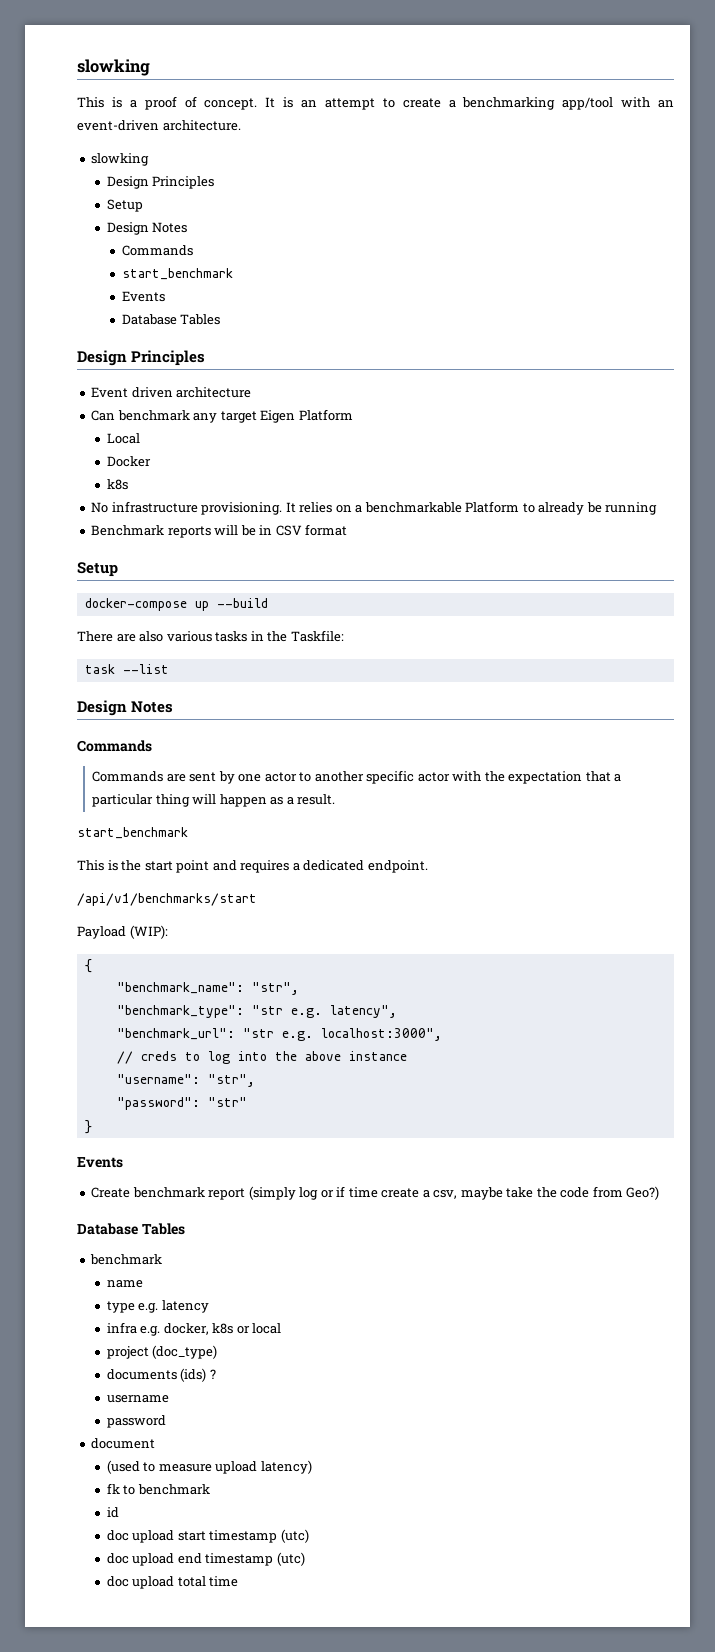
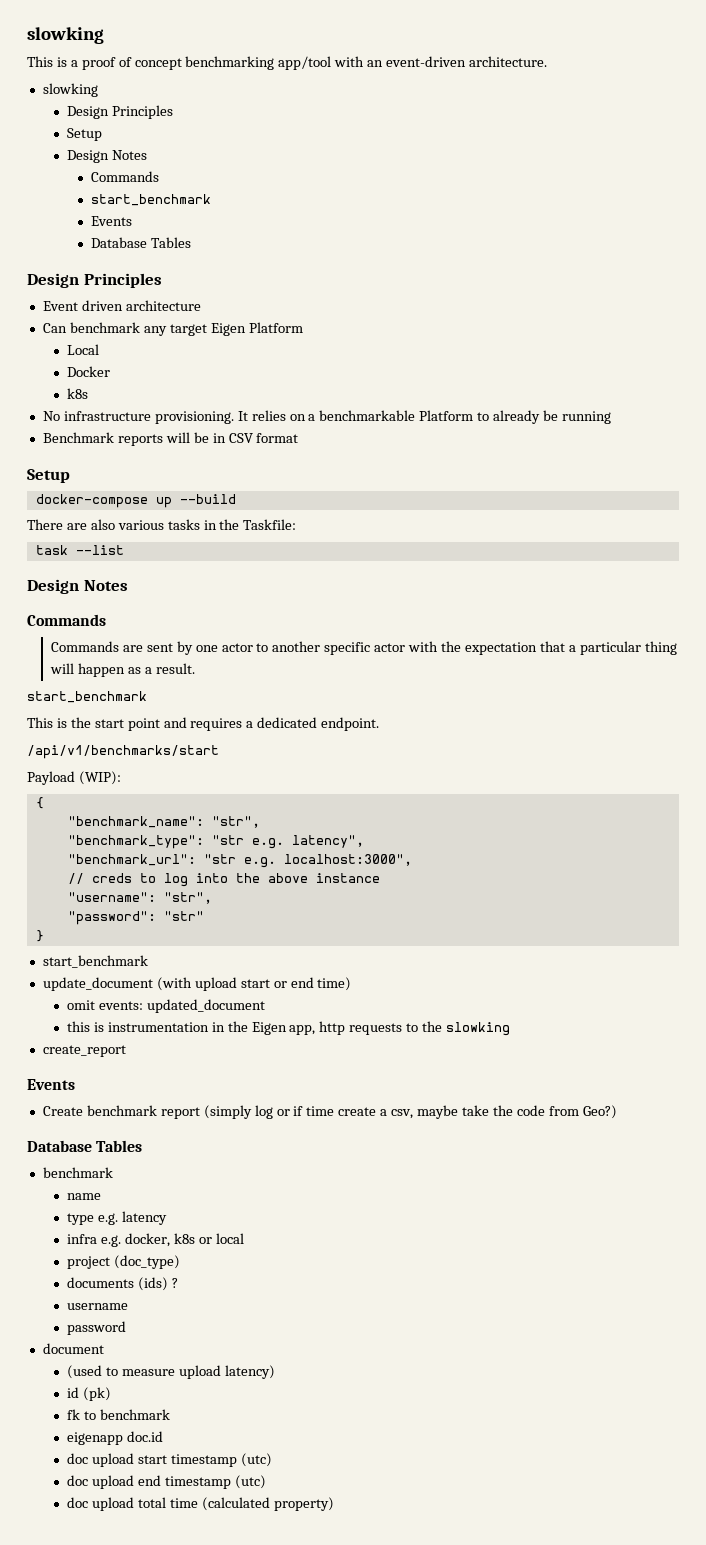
[204,97,456,110] concept. It is an attempt to create a -> [134,58,182,70] concept
(92, 1127) none -> [42,955,148,968] [42,977,352,991] [66,999,265,1013] [66,1021,510,1036] [42,1045,126,1057] // start_benchmark // update_document (with upload start or end time) // omit events: updated_document // this is instrumentation in the Eigen app, http requests to the slowking // create_report
(312, 1467) none -> [66,1387,111,1401] // id (pk)
[106,1507,119,1518] id -> [66,1431,163,1445] eigenapp doc.id
(239, 1581) none -> [201,1497,334,1511] (calculated property)

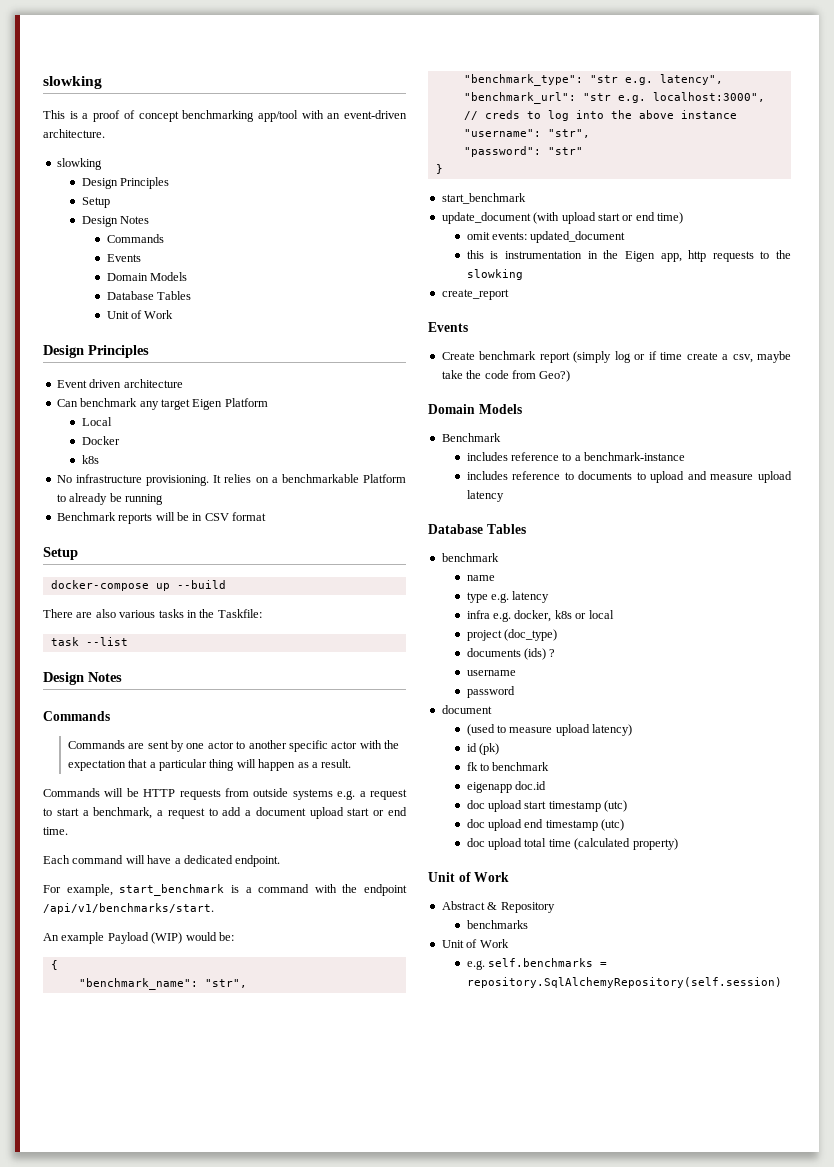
[90,194,211,206] [90,216,132,226] [90,237,191,248] start_benchmark // Events // Database Tables -> [106,254,141,262] [106,272,188,281] [106,291,192,300] [106,310,174,319] Events // Domain Models // Database Tables // Unit of Work
[27,691,147,703] [27,717,380,731] [27,745,219,759] [27,771,121,785] start_benchmark // This is the start point and requires a dedicated endpoint. // /api/v1/benchmarks/start // Payload (WIP): -> [43,788,407,800] [43,807,408,819] [43,827,68,835] [43,855,281,867] [43,884,407,896] [43,903,214,914] [43,932,234,944] Commands will be HTTP requests from outside systems e.g. a request to start a benchmark, a request to add a document upload start or end time. // Each command will have a dedicated endpoint. // For example, start_benchmark is a command with the endpoint /api/v1/benchmarks/start. // An example Payload (WIP) would be:
(617, 1112) none -> [428,404,522,414] [441,433,501,442] [466,452,686,461] [466,471,792,483] [466,490,504,502] // Domain Models // Benchmark // includes reference to a benchmark-instance // includes reference to documents to upload and measure upload latency
(334, 1504) none -> [428,872,510,882] [441,901,555,913] [466,920,528,929] [441,939,509,948] [466,958,608,970] [466,977,782,988] // Unit of Work // Abstract & Repository // benchmarks // Unit of Work // e.g. self.benchmarks = repository.SqlAlchemyRepository(self.session)

